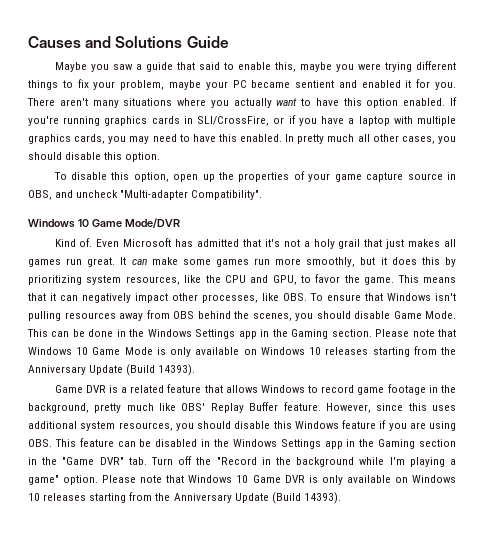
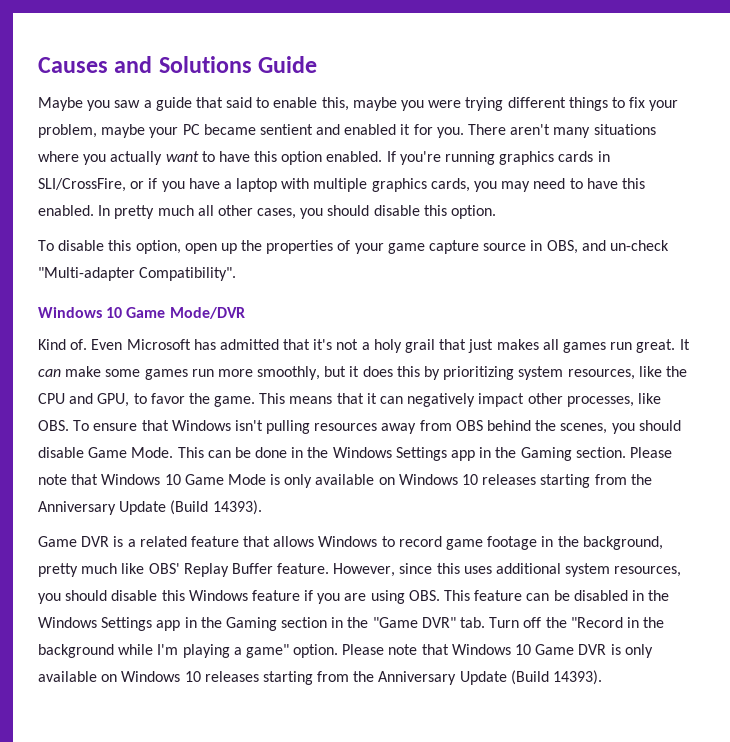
[76,190,119,198] uncheck -> [609,240,669,251] un-check

